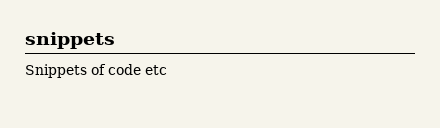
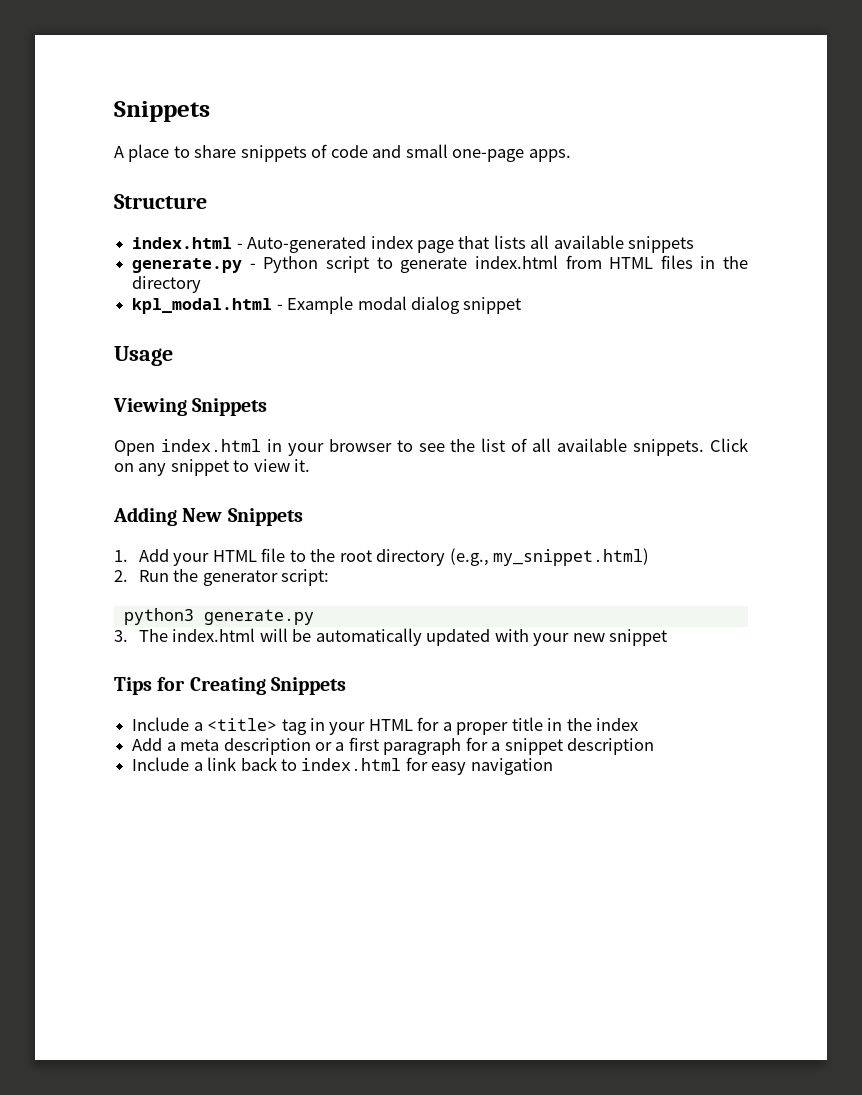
[25,32,115,49] [25,64,167,78] snippets // Snippets of code etc -> [114,101,210,122] [114,144,571,162] [114,194,207,209] [132,235,695,253] [132,255,748,273] [132,276,202,293] [132,296,522,314] [114,346,173,366] [113,398,268,416] [114,438,748,456] [114,459,311,476] [113,507,303,526] [114,548,650,566] [114,569,330,586] [123,608,314,625] [114,628,668,646] [114,677,347,695] [132,717,639,735] [132,737,655,755] [132,757,553,775] Snippets // A place to share snippets of code and small one-page apps. // Structure // index.html - Auto-generated index page that lists all available snippets // generate.py - Python script to generate index.html from HTML files in the directory // kpl_modal.html - Example modal dialog snippet // Usage // Viewing Snippets // Open index.html in your browser to see the list of all available snippets. Click on any snippet to view it. // Adding New Snippets // 1. Add your HTML file to the root directory (e.g., my_snippet.html) // 2. Run the generator script: // python3 generate.py // 3. The index.html will be automatically updated with your new snippet // Tips for Creating Snippets // Include a <title> tag in your HTML for a proper title in the index // Add a meta description or a first paragraph for a snippet description // Include a link back to index.html for easy navigation

